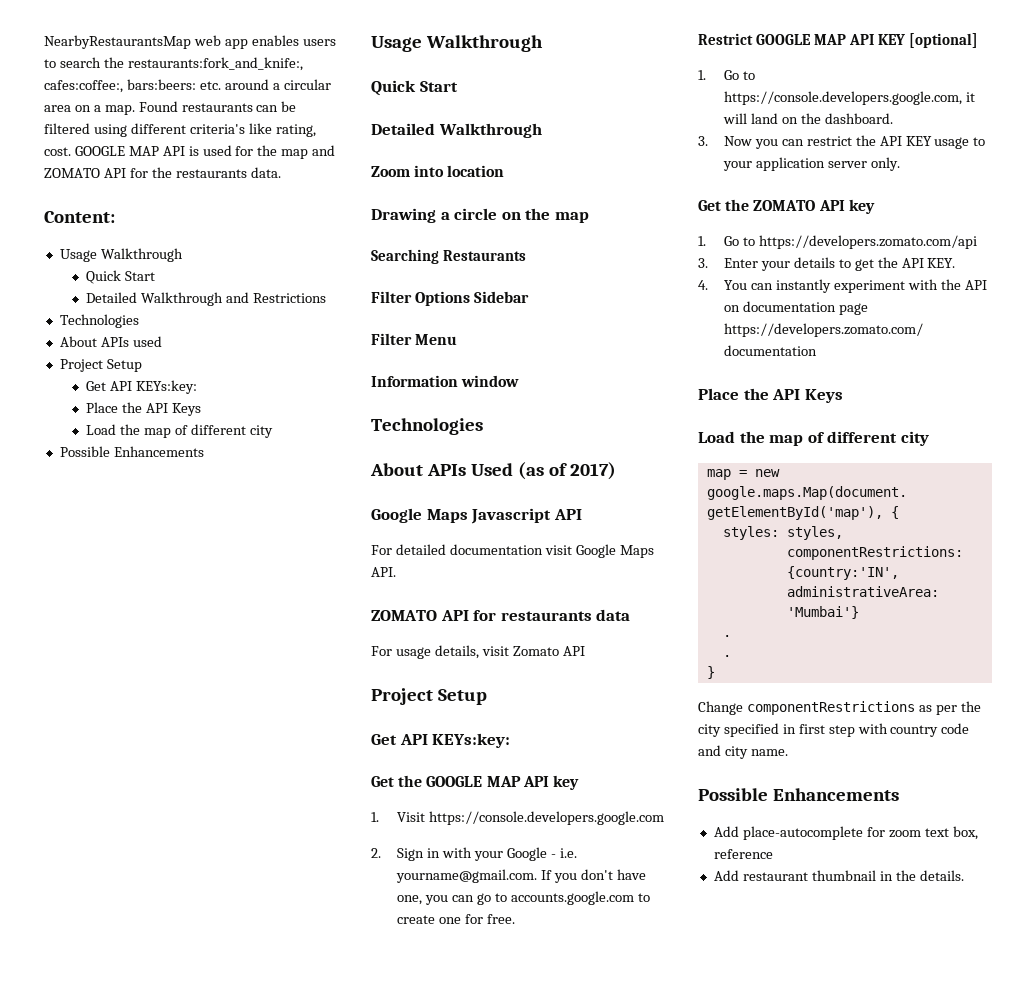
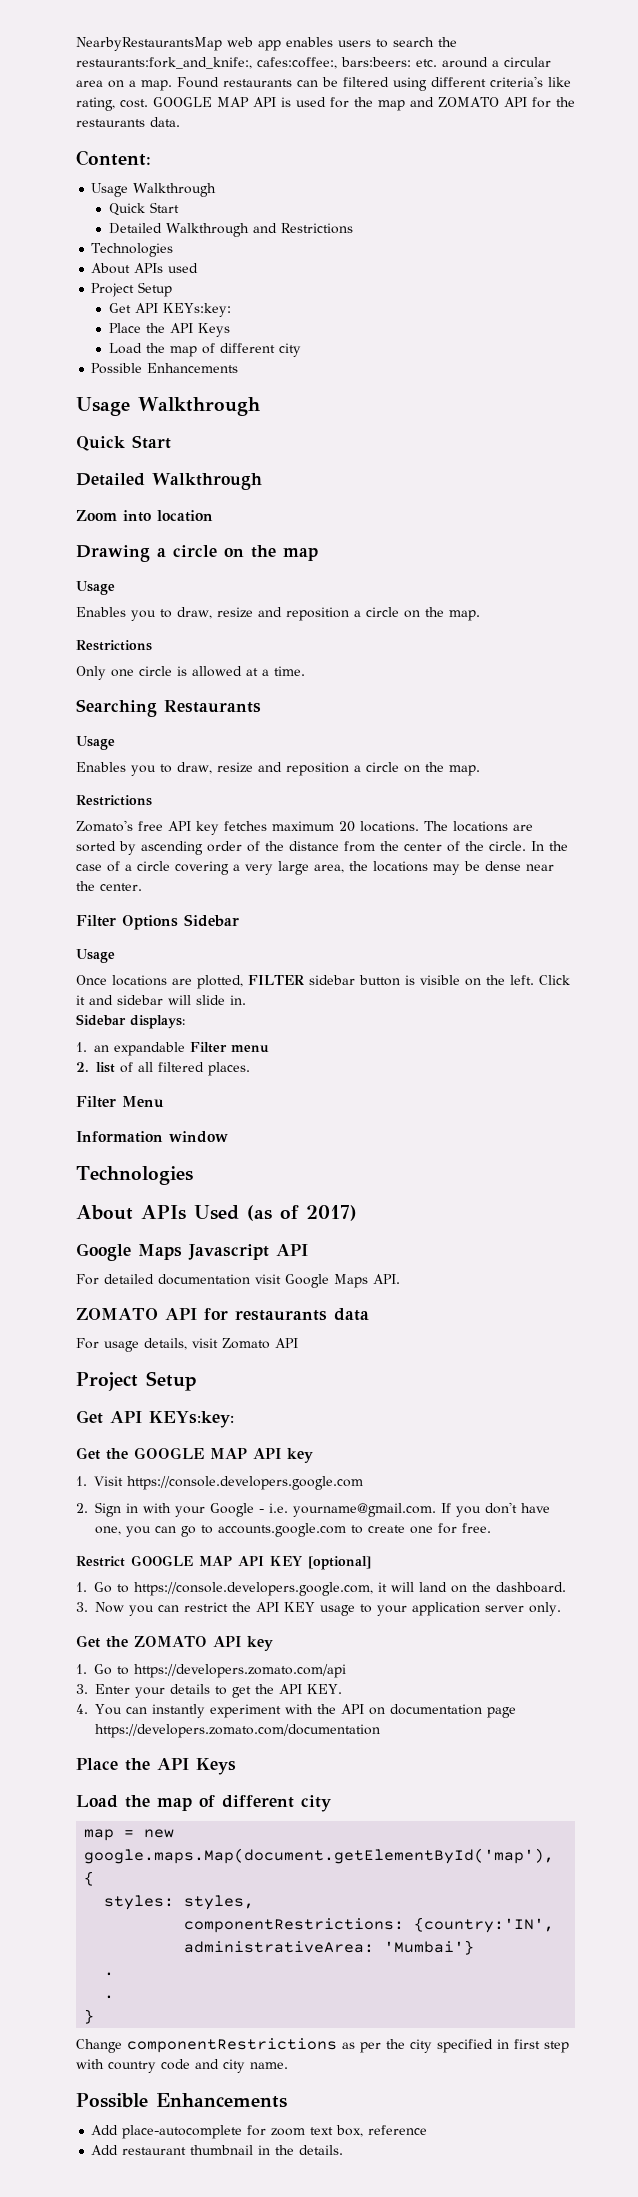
[371,249,526,264] [371,291,530,306] Searching Restaurants // Filter Options Sidebar -> [76,581,115,595] [76,607,480,621] [76,640,152,651] [76,666,305,680] [76,699,261,717] [76,736,115,750] [76,762,480,776] [76,795,152,806] [76,820,533,835] [76,841,568,855] [76,861,554,875] [76,881,142,891] [76,914,239,930] [76,949,115,963] [76,975,570,989] [76,995,246,1005] [76,1014,185,1029] [76,1042,269,1056] [76,1062,250,1076] Usage // Enables you to draw, resize and reposition a circle on the map. // Restrictions // Only one circle is allowed at a time. // Searching Restaurants // Usage // Enables you to draw, resize and reposition a circle on the map. // Restrictions // Zomato's free API key fetches maximum 20 locations. The locations are sorted by ascending order of the distance from the center of the circle. In the case of a circle covering a very large area, the locations may be dense near the center. // Filter Options Sidebar // Usage // Once locations are plotted, FILTER sidebar button is visible on the left. Click it and sidebar will slide in. // Sidebar displays: // 1. an expandable Filter menu // 2. list of all filtered places.

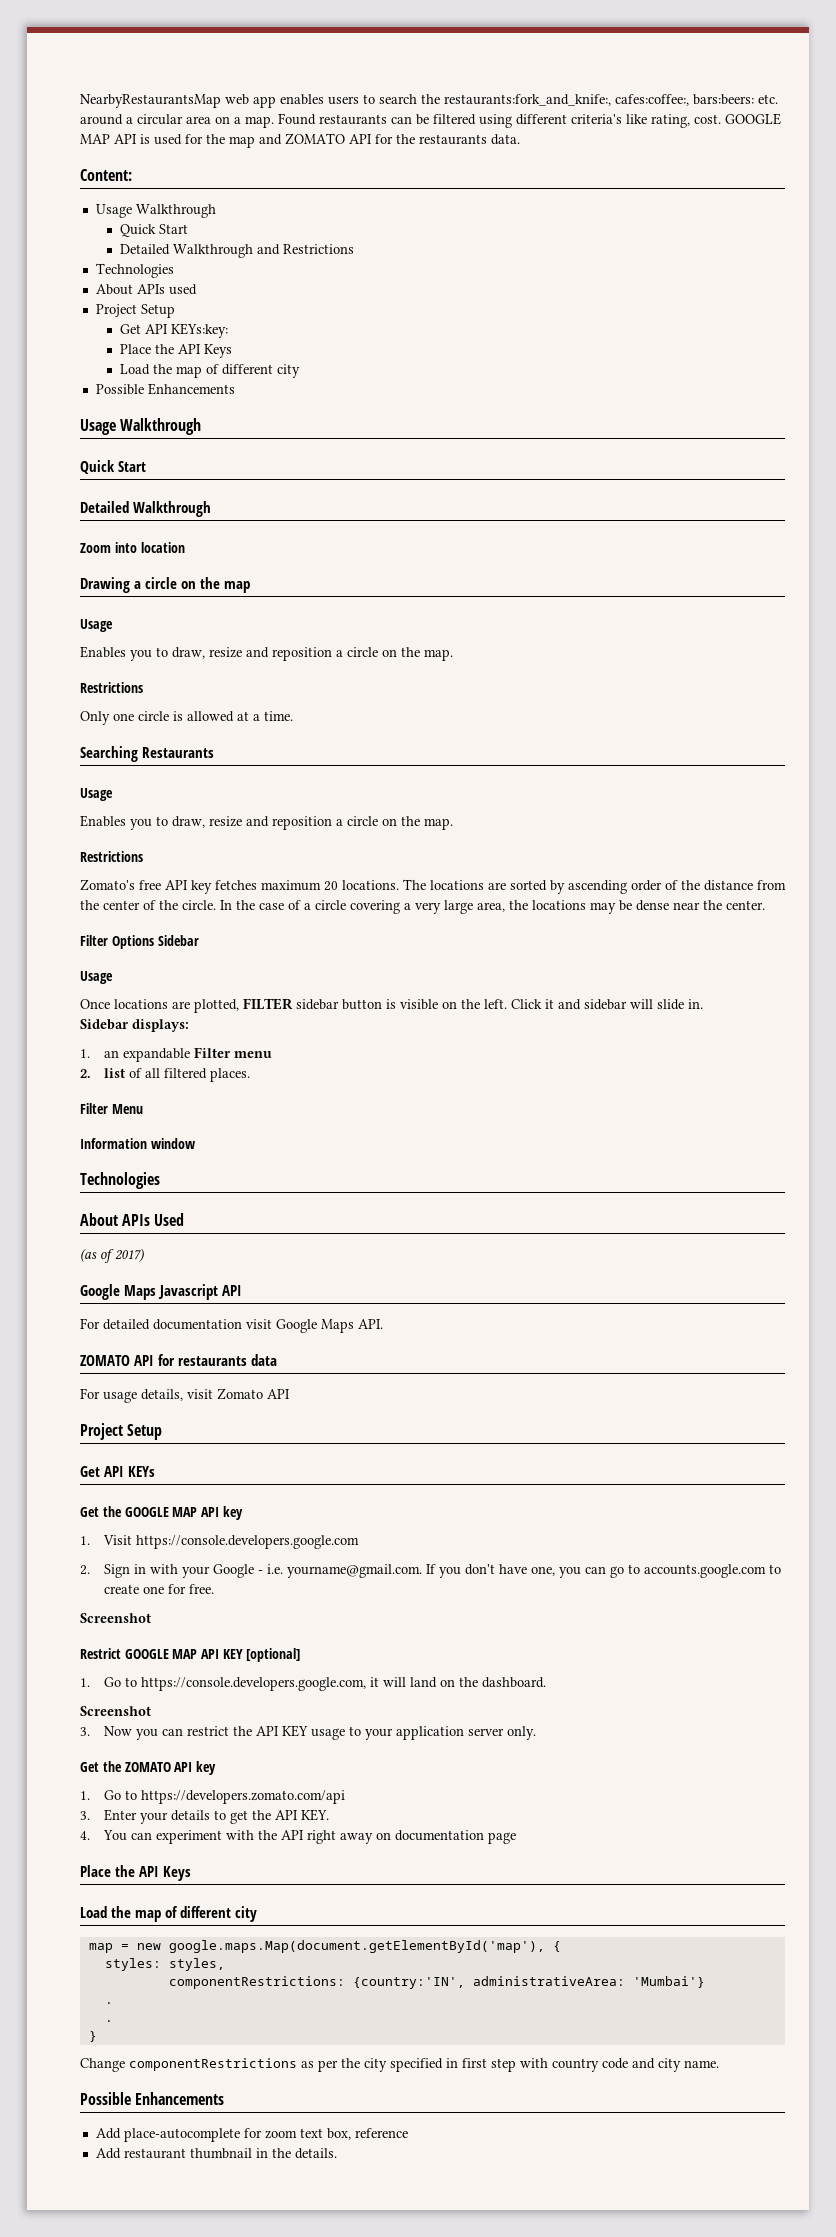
(239, 1212) none -> (185, 1219) //
[149,1411,234,1428] KEYs:key: -> [128,1466,155,1477] KEYs
(491, 1528) none -> [80,1613,151,1623] // Screenshot
(566, 1587) none -> [80,1706,151,1716] // Screenshot
[151,1704,205,1718] instantly -> (153, 1836) none
(364, 1709) none -> [307,1830,374,1844] right away
[95,1724,380,1738] https://developers.zomato.com/documentation -> (517, 1838) none

